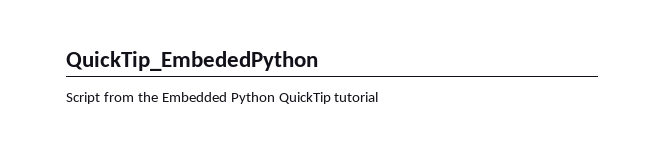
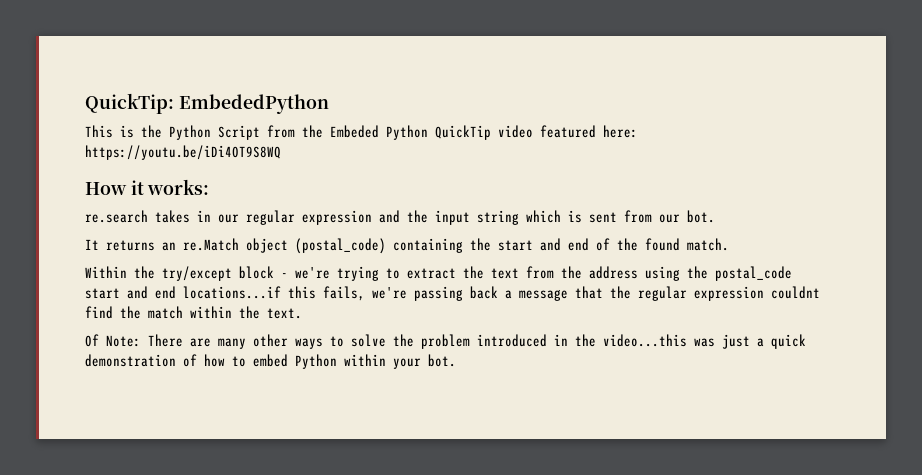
[66,51,318,71] QuickTip_EmbededPython // -> [85,93,329,114] [85,125,211,140] QuickTip: EmbededPython // This is the Python
[161,92,227,102] Embedded -> [330,125,379,138] Embeded
[334,92,379,102] tutorial -> [498,125,638,138] [85,145,281,160] [85,179,210,195] [85,210,715,225] [85,238,729,254] [85,266,792,281] [85,286,820,301] [85,306,302,319] [85,334,806,349] [85,354,456,369] video featured here: https://youtu.be/iDi4OT9S8WQ // How it works: // re.search takes in our regular expression and the input string which is sent from our bot. // It returns an re.Match object (postal_code) containing the start and end of the found match. // Within the try/except block - we're trying to extract the text from the address using the postal_code start and end locations...if this fails, we're passing back a message that the regular expression couldnt find the match within the text. // Of Note: There are many other ways to solve the problem introduced in the video...this was just a quick demonstration of how to embed Python within your bot.

